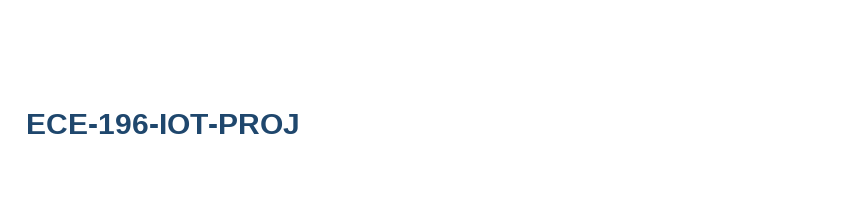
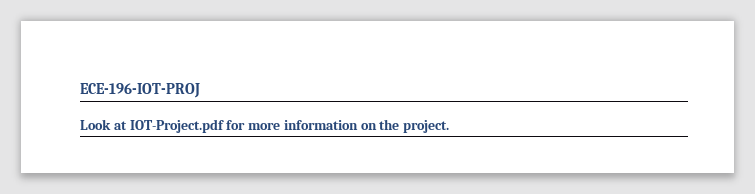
(300, 124) none -> [80,119,450,133] // Look at IOT-Project.pdf for more information on the project.

